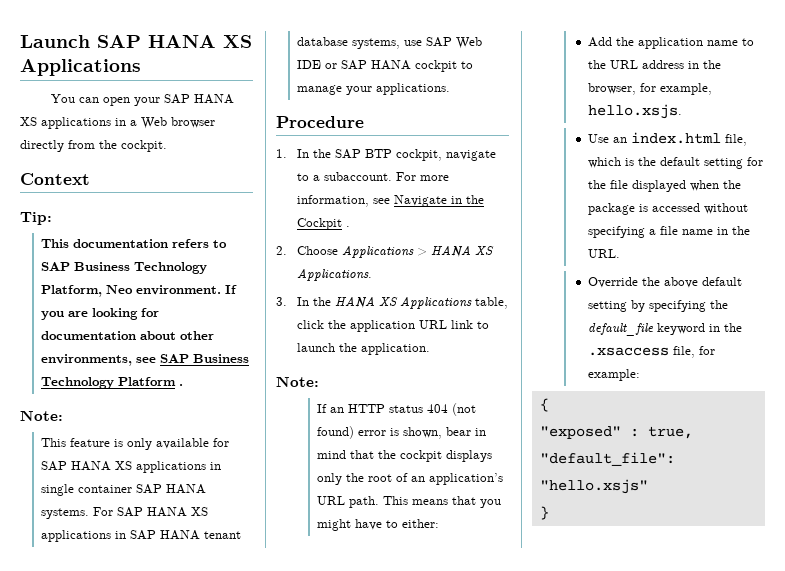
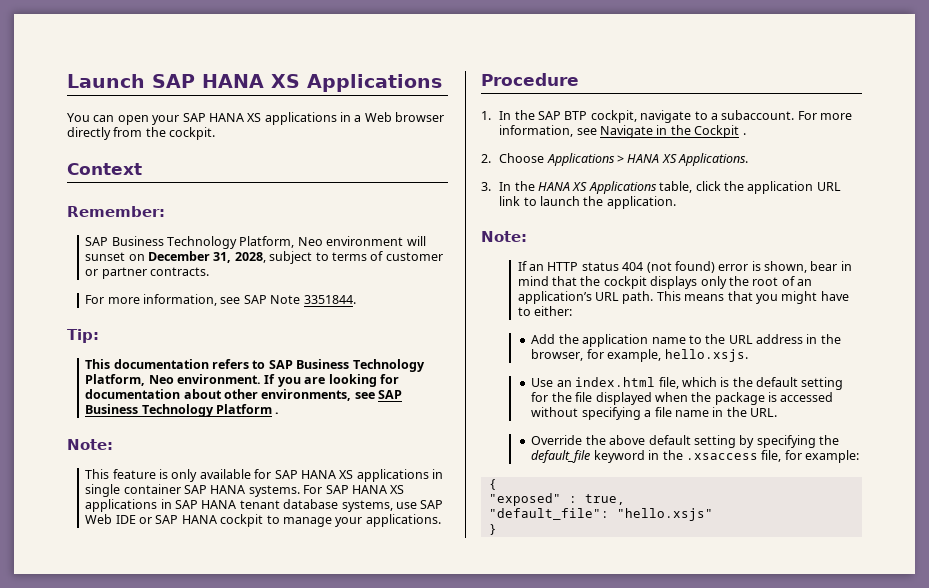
(90, 179) none -> [67,206,165,217] [85,236,426,249] [85,251,443,264] [85,267,210,279] [85,294,356,306] // Remember: // SAP Business Technology Platform, Neo environment will sunset on December 31, 2028, subject to terms of customer or partner contracts. // For more information, see SAP Note 3351844.

